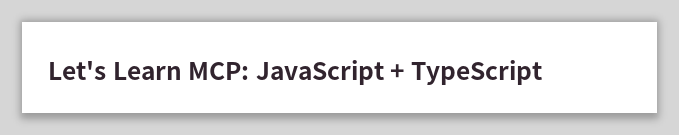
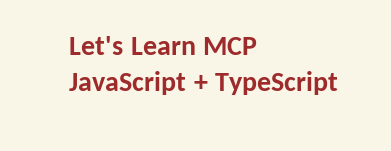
[188,62,250,80] MCP: -> [203,37,258,55] MCP

